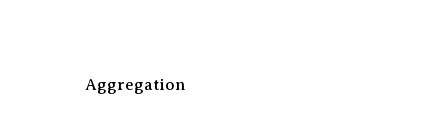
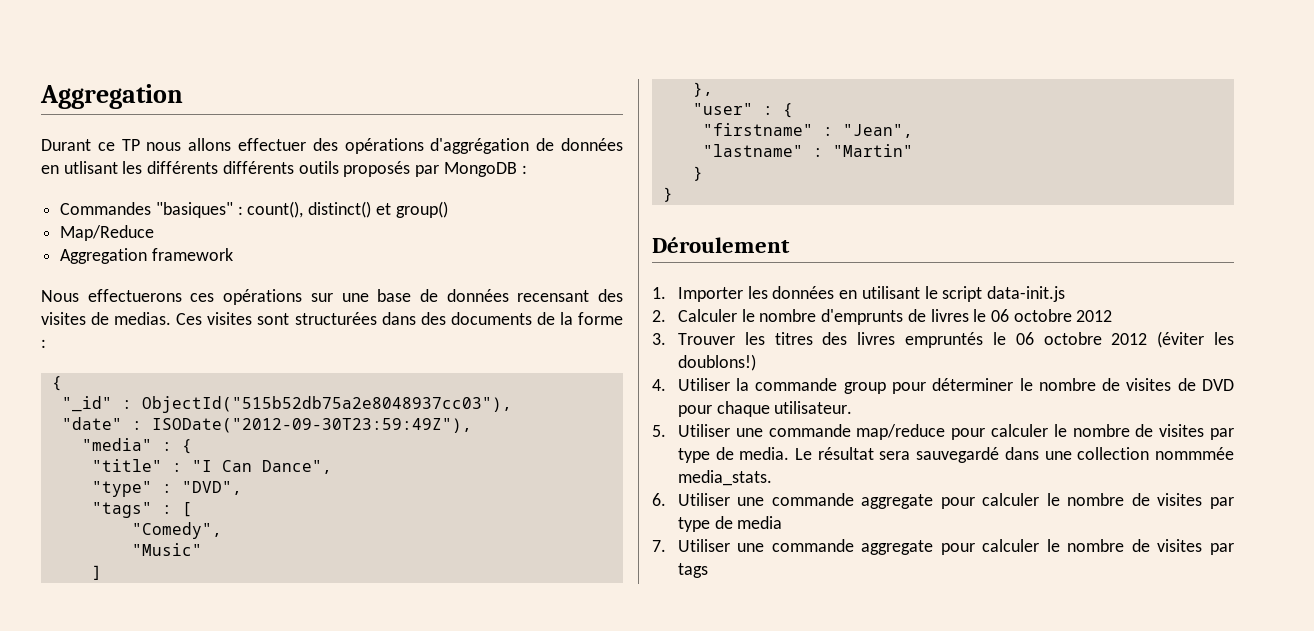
[85,78,185,94] Aggregation -> [40,84,183,109] [41,138,623,154] [41,161,527,177] [60,201,448,218] [60,225,155,241] [60,248,233,264] [41,289,623,305] [41,312,623,325] [41,339,46,348] [51,376,62,391] [61,396,512,413] [61,417,472,433] [81,438,192,454] [91,459,332,474] [91,481,242,497] [91,502,192,518] [131,522,222,539] [131,543,202,556] [91,565,102,580] [692,82,713,97] [692,103,793,118] [702,123,913,138] [702,144,913,157] [692,166,703,181] [662,187,673,202] [652,237,790,253] [652,286,1065,302] [652,309,1113,325] [652,331,1234,348] [677,354,756,371] [652,378,1234,394] [677,401,853,417] [652,424,1234,440] [677,447,1234,463] [677,470,772,486] [652,493,1234,509] [677,516,783,532] [652,539,1234,555] [677,563,708,578] Aggregation // Durant ce TP nous allons effectuer des opérations d'aggrégation de données en utlisant les différents différents outils proposés par MongoDB : // Commandes "basiques" : count(), distinct() et group() // Map/Reduce // Aggregation framework // Nous effectuerons ces opérations sur une base de données recensant des visites de medias. Ces visites sont structurées dans des documents de la forme : // { // "_id" : ObjectId("515b52db75a2e8048937cc03"), // "date" : ISODate("2012-09-30T23:59:49Z"), // "media" : { // "title" : "I Can Dance", // "type" : "DVD", // "tags" : [ // "Comedy", // "Music" // ] // }, // "user" : { // "firstname" : "Jean", // "lastname" : "Martin" // } // } // Déroulement // 1. Importer les données en utilisant le script data-init.js // 2. Calculer le nombre d'emprunts de livres le 06 octobre 2012 // 3. Trouver les titres des livres empruntés le 06 octobre 2012 (éviter les doublons!) // 4. Utiliser la commande group pour déterminer le nombre de visites de DVD pour chaque utilisateur. // 5. Utiliser une commande map/reduce pour calculer le nombre de visites par type de media. Le résultat sera sauvegardé dans une collection nommmée media_stats. // 6. Utiliser une commande aggregate pour calculer le nombre de visites par type de media // 7. Utiliser une commande aggregate pour calculer le nombre de visites par tags

